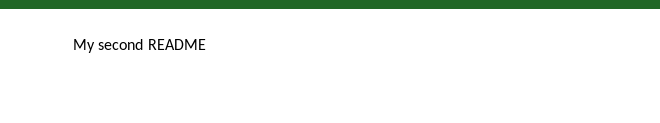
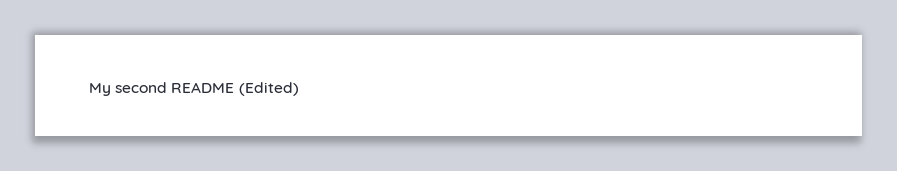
(206, 44) none -> [238,82,299,96] (Edited)

